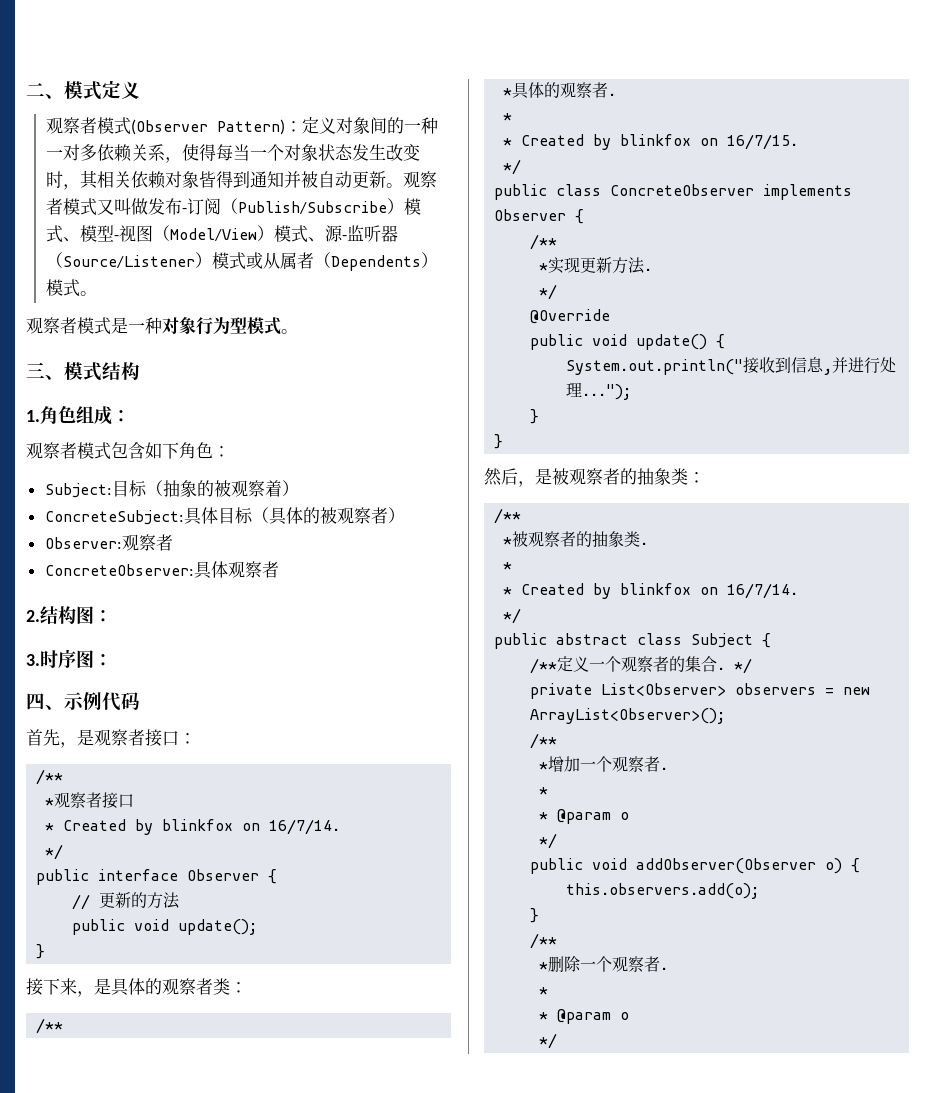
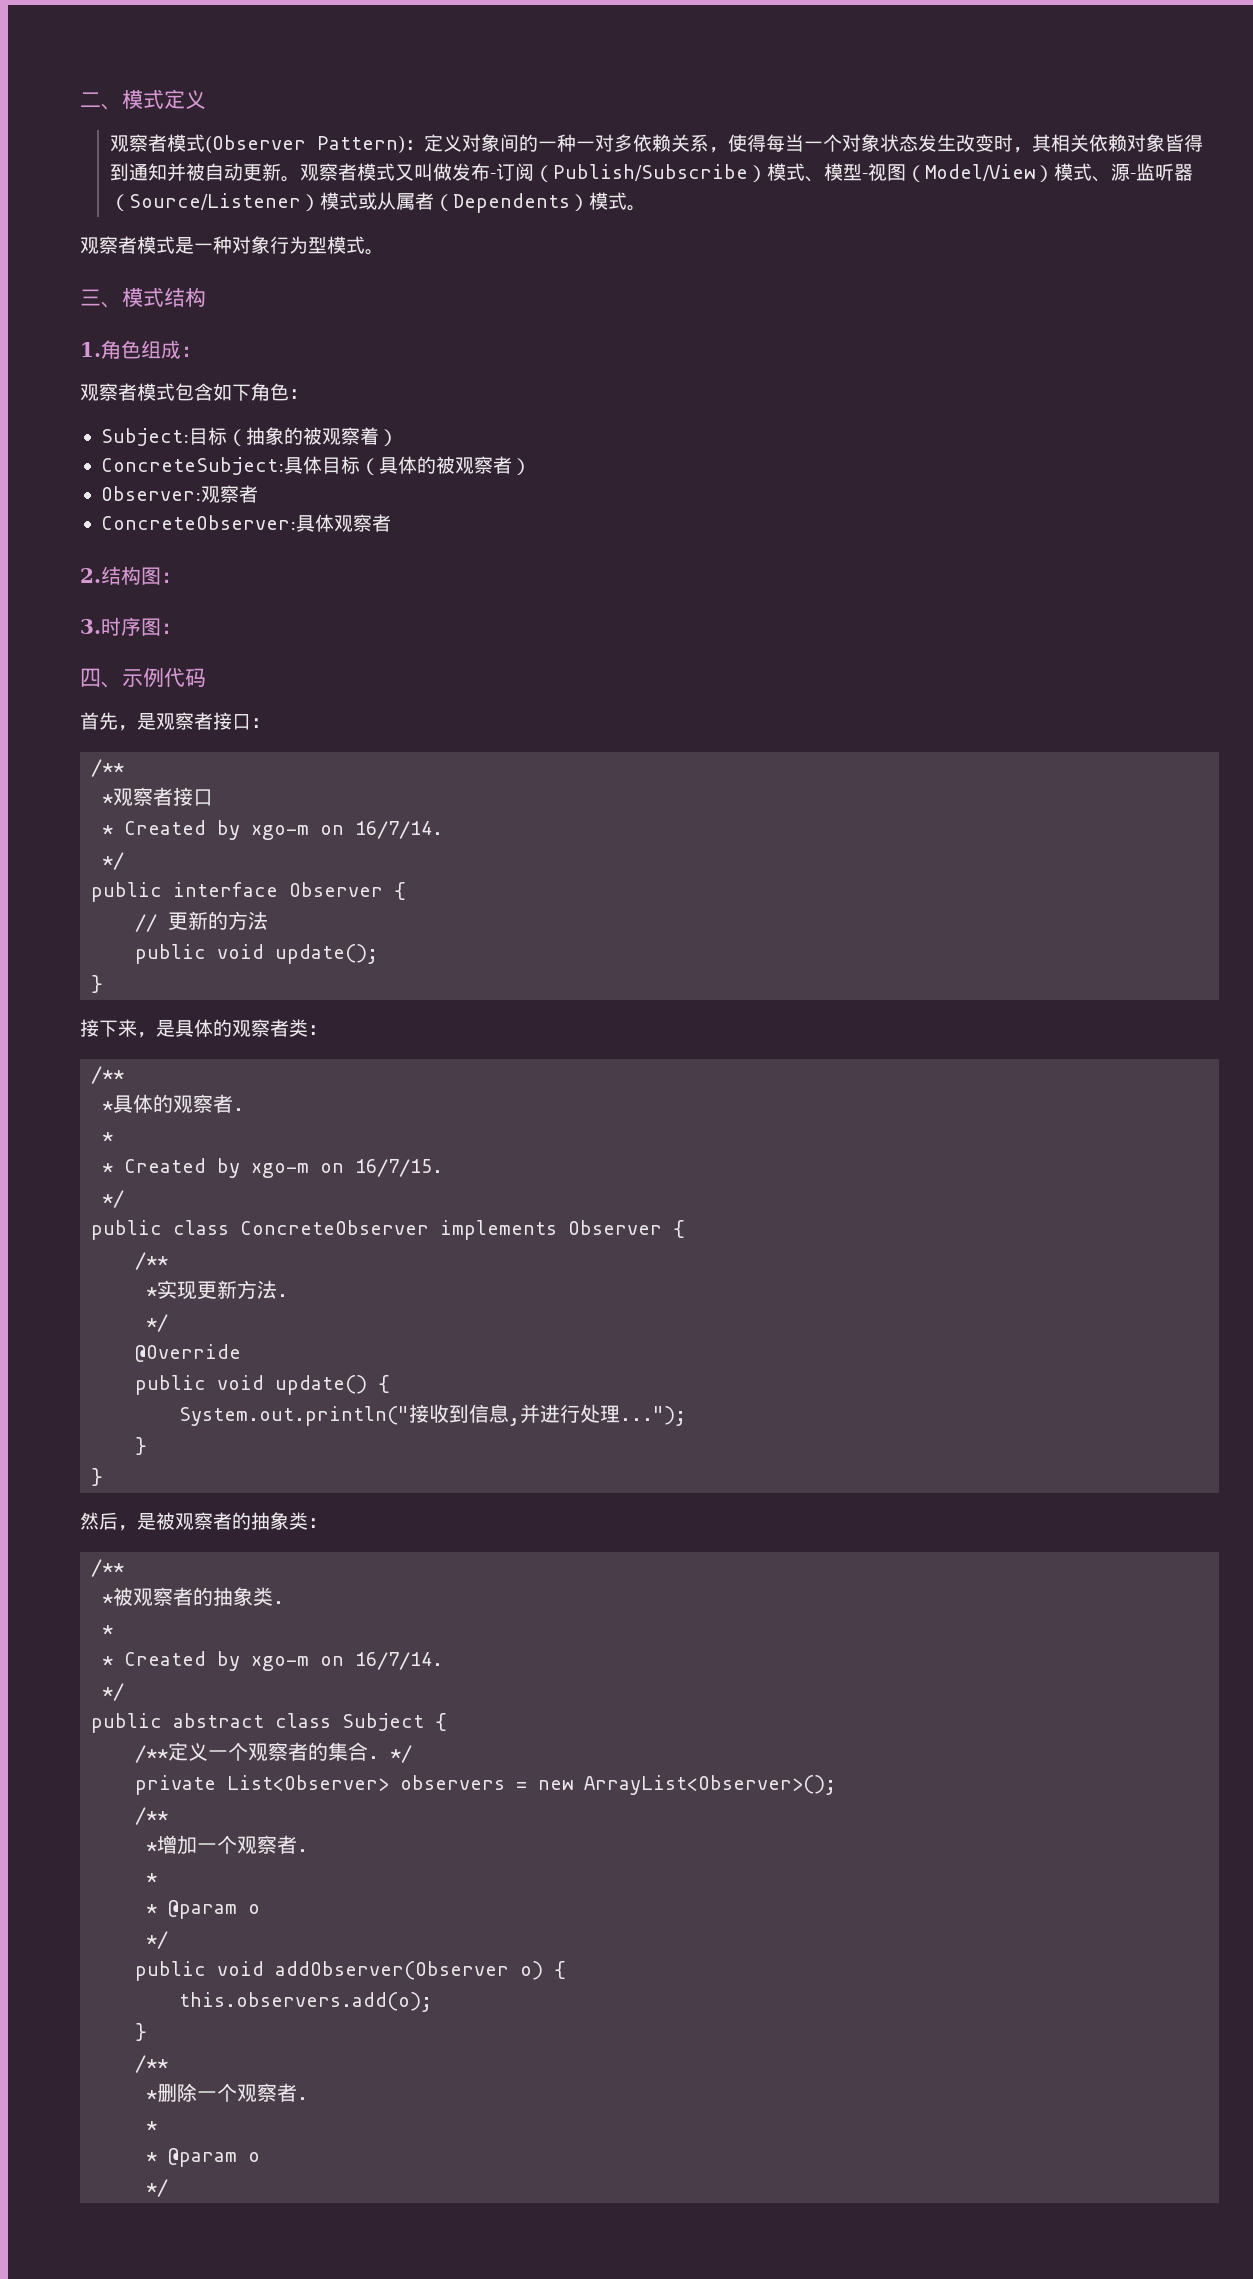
[162,819,234,831] blinkfox -> [251,825,310,840] xgo-m
[620,134,692,146] blinkfox -> [251,1163,310,1178] xgo-m
[620,583,692,595] blinkfox -> [251,1656,310,1671] xgo-m

